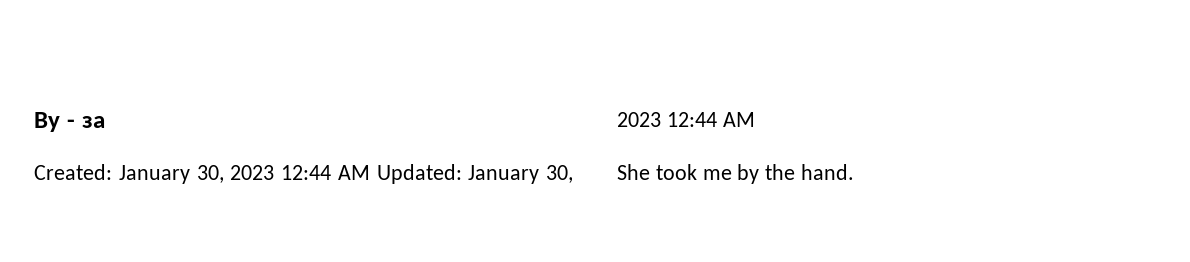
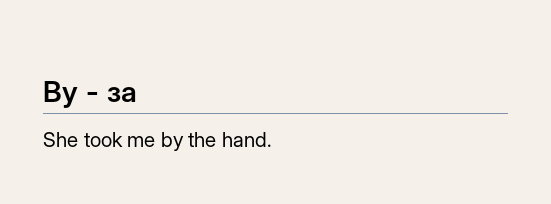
[34,164,573,184] [617,112,755,127] // Created: January 30, 2023 12:44 AM Updated: January 30, 2023 12:44 AM -> (137, 94) none

